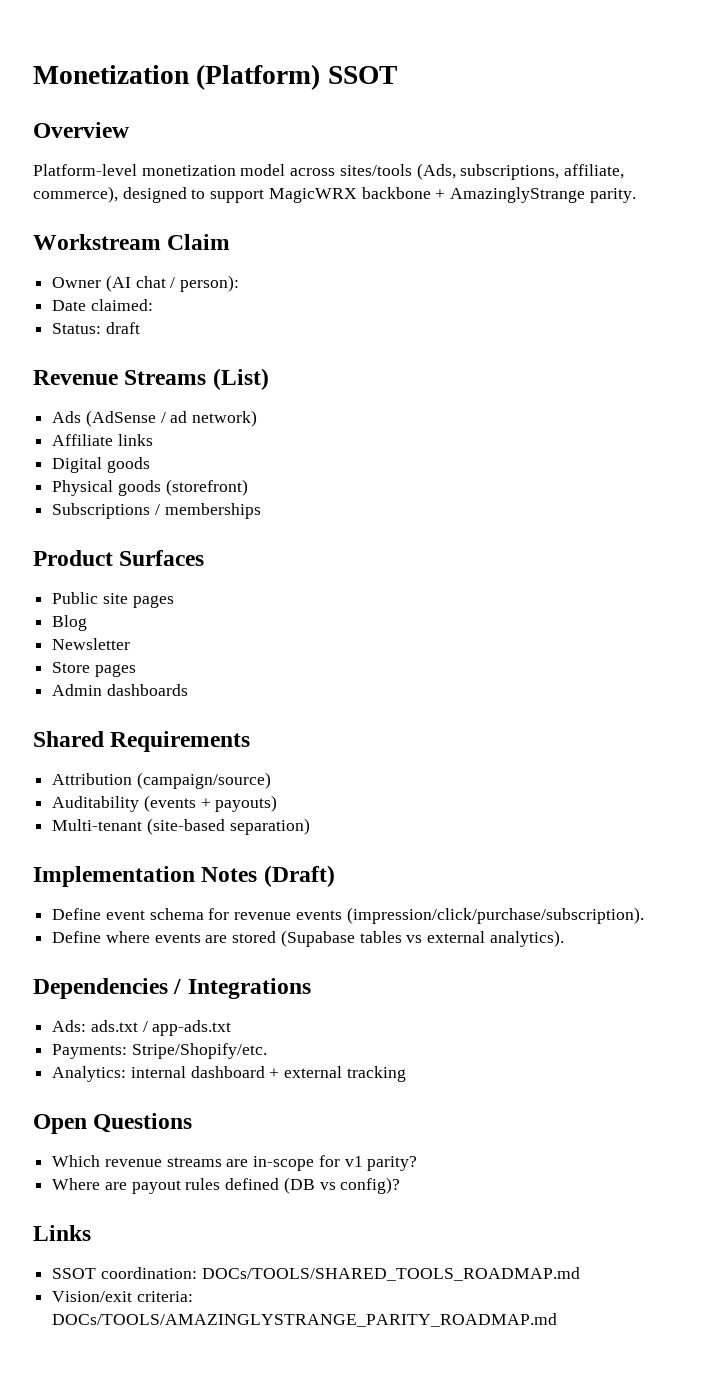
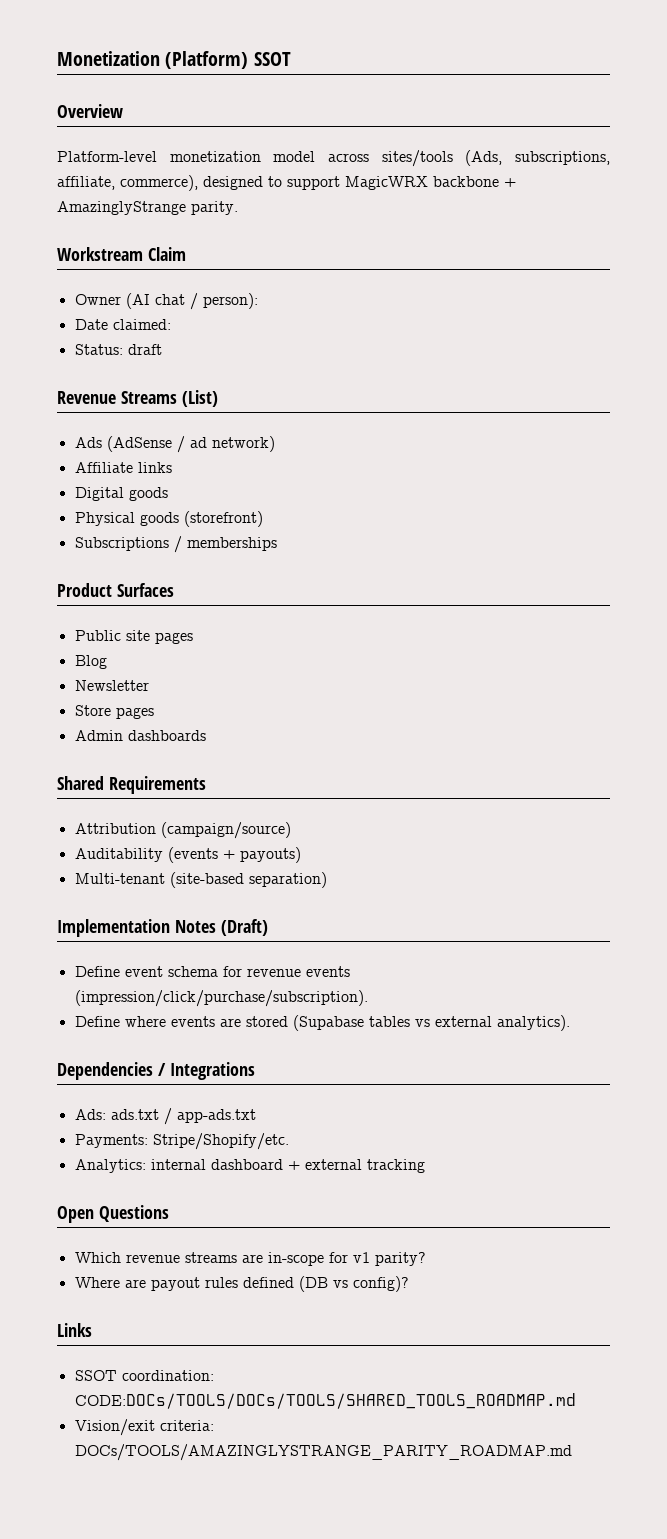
[201,1267,580,1281] DOCs/TOOLS/SHARED_TOOLS_ROADMAP.md -> [74,1393,576,1409] CODE:DOCs/TOOLS/DOCs/TOOLS/SHARED_TOOLS_ROADMAP.md

